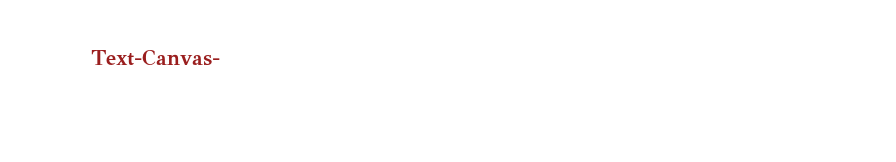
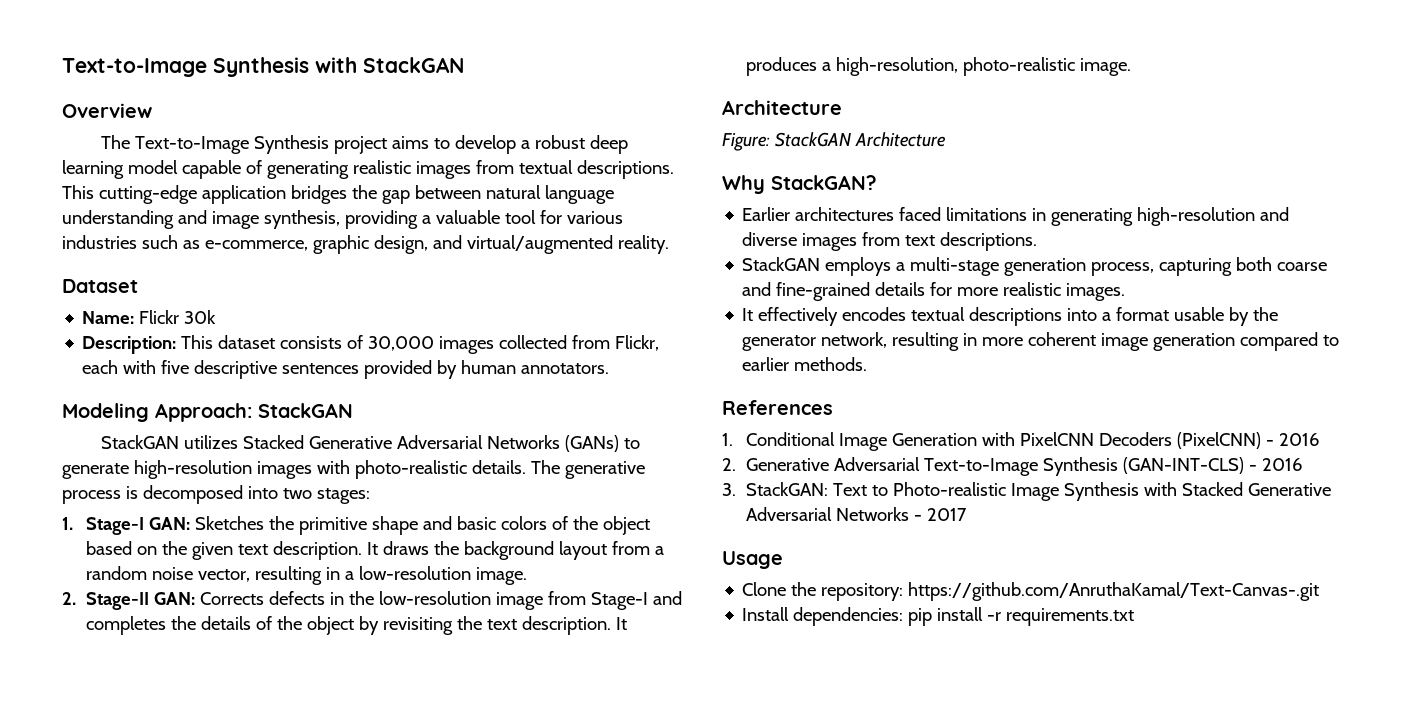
[91,49,220,66] Text-Canvas- -> [62,57,464,77] [62,103,152,118] [100,135,628,154] [62,160,674,179] [62,185,614,204] [62,210,623,229] [62,235,669,254] [62,279,138,293] [82,310,217,324] [82,335,660,354] [82,360,610,379] [62,403,353,422] [100,435,640,452] [62,460,645,479] [62,485,370,504] [62,516,650,535] [85,541,664,560] [85,566,527,585] [62,591,682,610] [85,616,627,635] [745,57,1131,76] [722,100,842,115] [722,132,946,151] [722,175,877,194] [742,207,1290,226] [742,232,1038,251] [742,257,1328,276] [742,282,1126,301] [742,307,1279,326] [742,332,1340,351] [742,357,868,371] [722,400,833,415] [722,432,1320,451] [722,457,1303,476] [722,482,1331,501] [745,507,967,521] [722,551,783,569] [742,582,1320,601] [742,607,1135,626] Text-to-Image Synthesis with StackGAN // Overview // The Text-to-Image Synthesis project aims to develop a robust deep learning model capable of generating realistic images from textual descriptions. This cutting-edge application bridges the gap between natural language understanding and image synthesis, providing a valuable tool for various industries such as e-commerce, graphic design, and virtual/augmented reality. // Dataset // Name: Flickr 30k // Description: This dataset consists of 30,000 images collected from Flickr, each with five descriptive sentences provided by human annotators. // Modeling Approach: StackGAN // StackGAN utilizes Stacked Generative Adversarial Networks (GANs) to generate high-resolution images with photo-realistic details. The generative process is decomposed into two stages: // 1. Stage-I GAN: Sketches the primitive shape and basic colors of the object based on the given text description. It draws the background layout from a random noise vector, resulting in a low-resolution image. // 2. Stage-II GAN: Corrects defects in the low-resolution image from Stage-I and completes the details of the object by revisiting the text description. It produces a high-resolution, photo-realistic image. // Architecture // Figure: StackGAN Architecture // Why StackGAN? // Earlier architectures faced limitations in generating high-resolution and diverse images from text descriptions. // StackGAN employs a multi-stage generation process, capturing both coarse and fine-grained details for more realistic images. // It effectively encodes textual descriptions into a format usable by the generator network, resulting in more coherent image generation compared to earlier methods. // References // 1. Conditional Image Generation with PixelCNN Decoders (PixelCNN) - 2016 // 2. Generative Adversarial Text-to-Image Synthesis (GAN-INT-CLS) - 2016 // 3. StackGAN: Text to Photo-realistic Image Synthesis with Stacked Generative Adversarial Networks - 2017 // Usage // Clone the repository: https://github.com/AnruthaKamal/Text-Canvas-.git // Install dependencies: pip install -r requirements.txt

